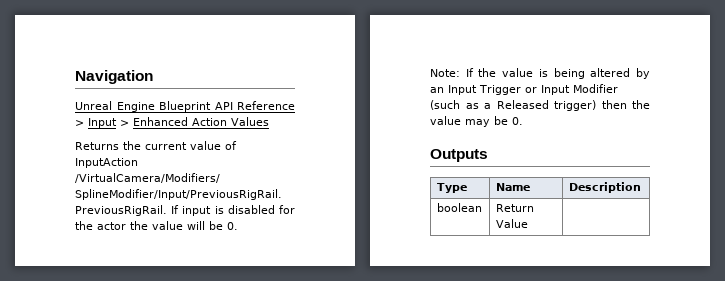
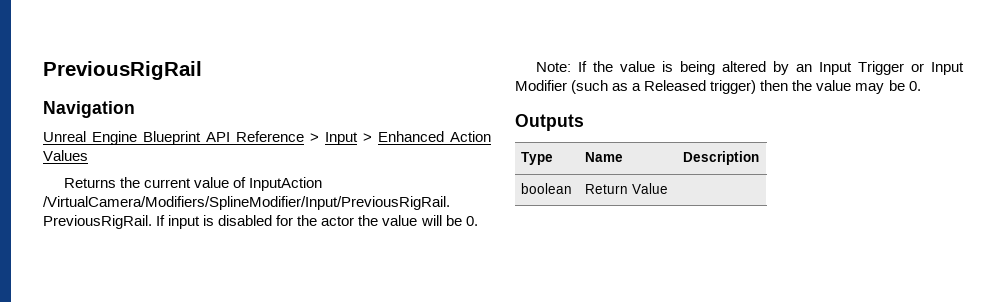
(75, 77) none -> [43,61,202,80] PreviousRigRail //

